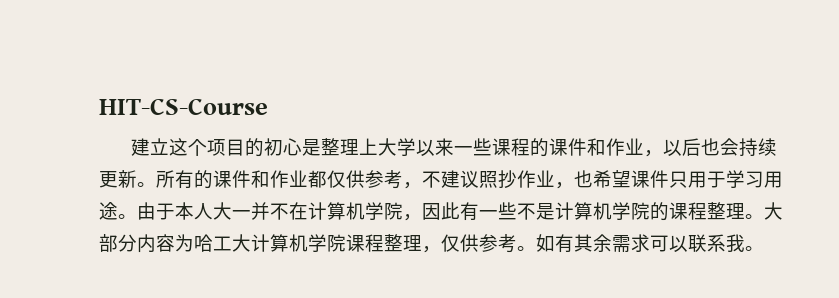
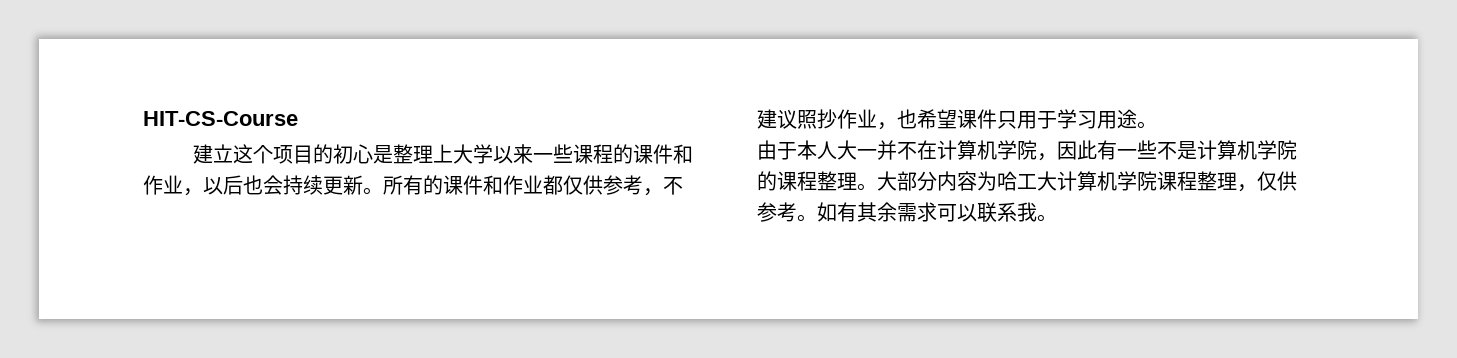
(137, 216) none -> (1157, 125) //

